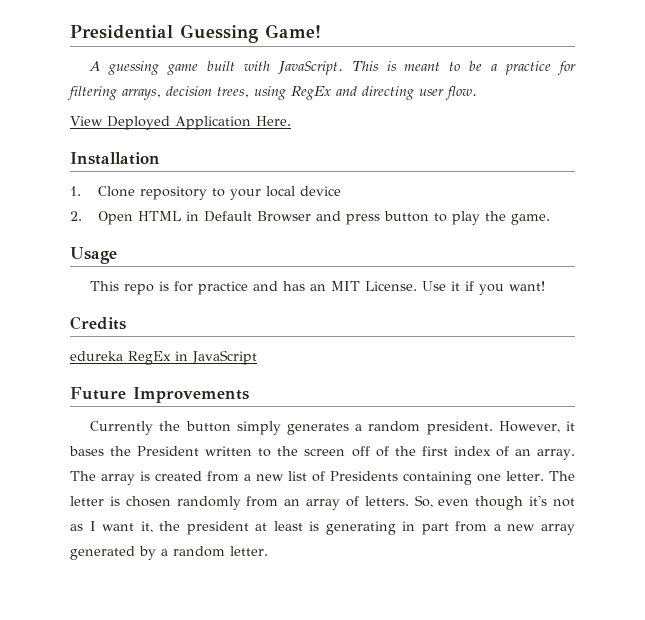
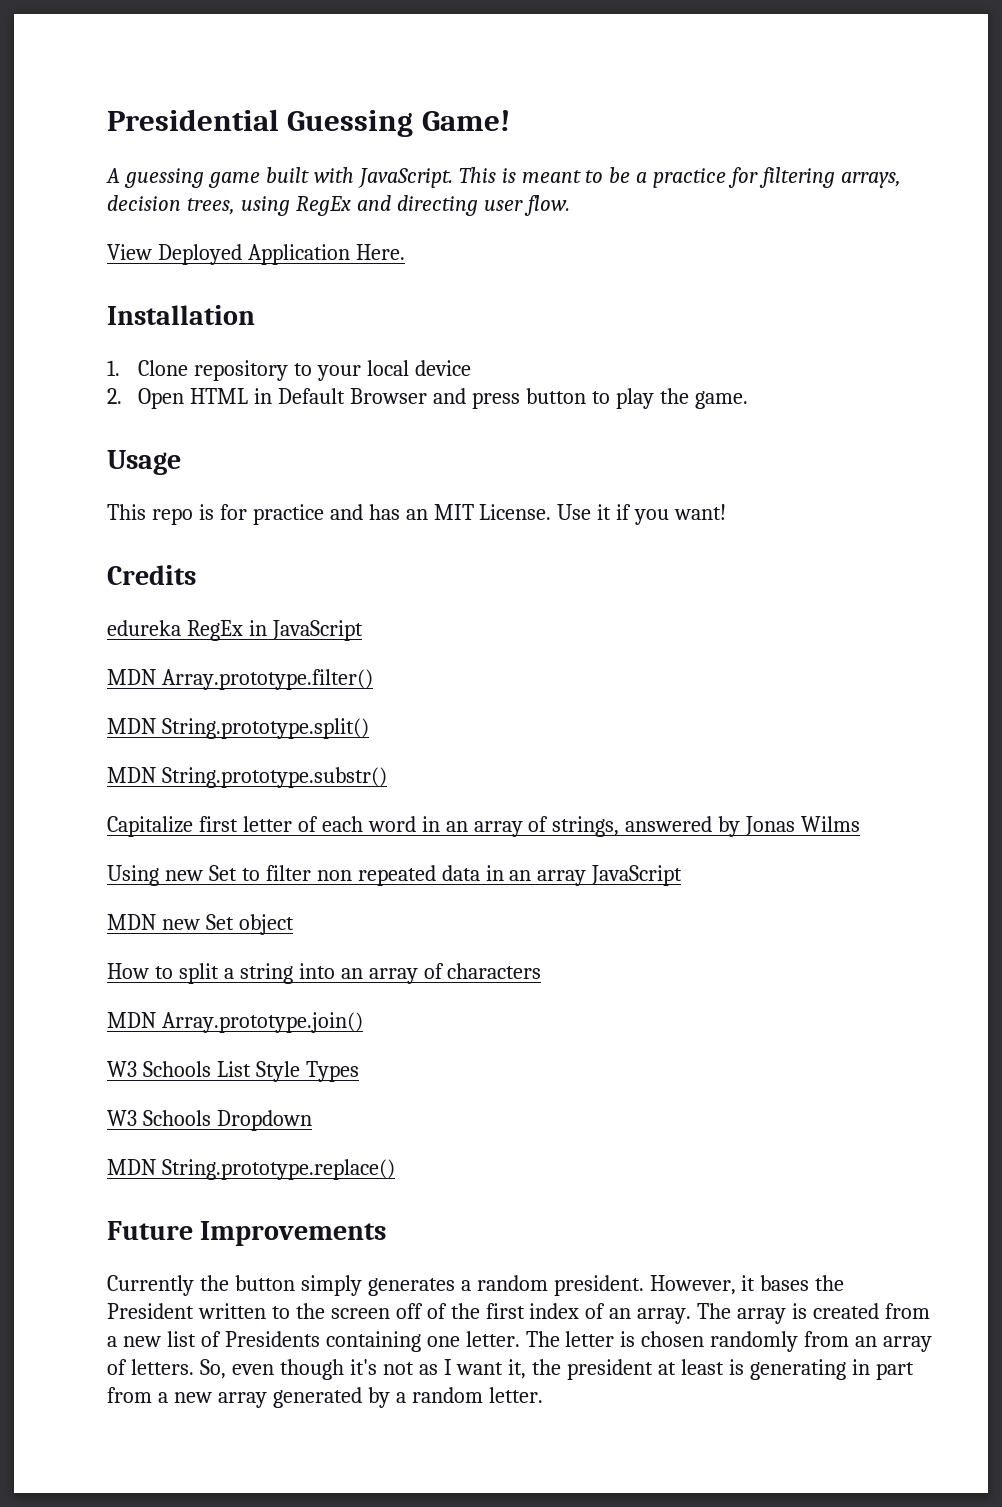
(257, 357) none -> [107,669,373,690] [107,718,369,739] [107,767,387,788] [107,816,861,837] [107,865,683,886] [107,914,294,935] [107,963,542,984] [107,1012,363,1033] [107,1061,359,1082] [107,1110,312,1131] [107,1159,395,1180] // MDN Array.prototype.filter() // MDN String.prototype.split() // MDN String.prototype.substr() // Capitalize first letter of each word in an array of strings, answered by Jonas Wilms // Using new Set to filter non repeated data in an array JavaScript // MDN new Set object // How to split a string into an array of characters // MDN Array.prototype.join() // W3 Schools List Style Types // W3 Schools Dropdown // MDN String.prototype.replace()

